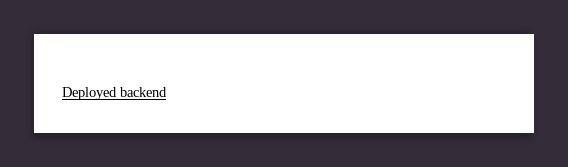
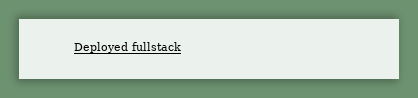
[120,87,167,97] backend -> [132,42,181,51] fullstack

